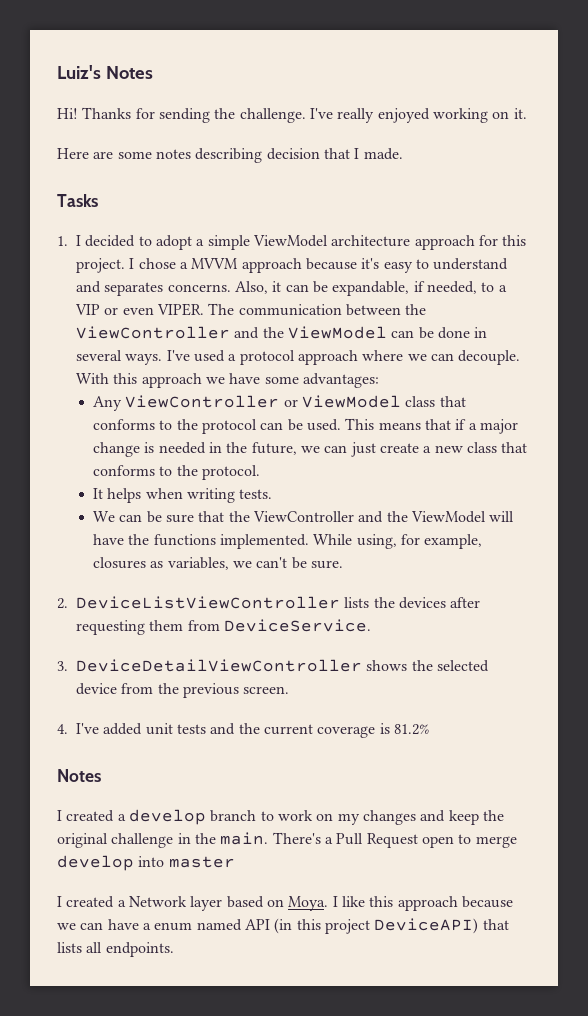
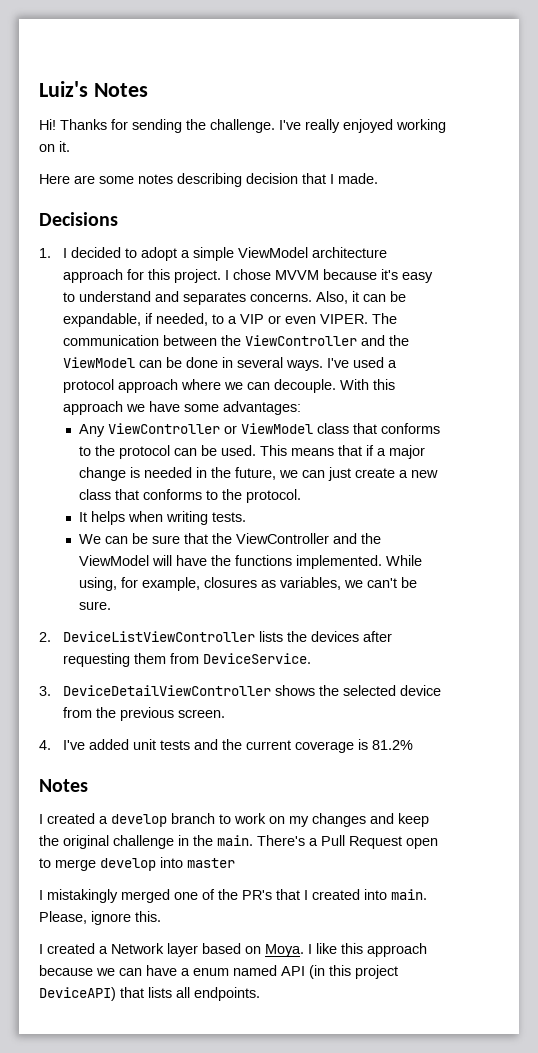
[57,194,98,207] Tasks -> [39,212,118,226] Decisions
[179,258,302,273] a MVVM approach -> [274,270,319,280] MVVM
(235, 862) none -> [39,889,427,903] [39,911,161,925] // I mistakingly merged one of the PR's that I created into main. Please, ignore this.

